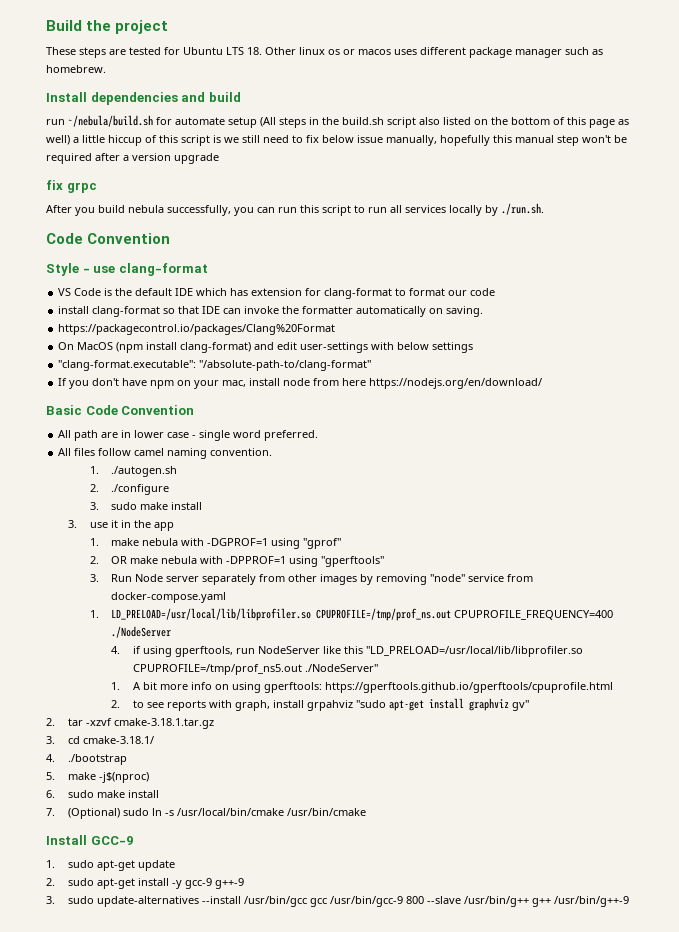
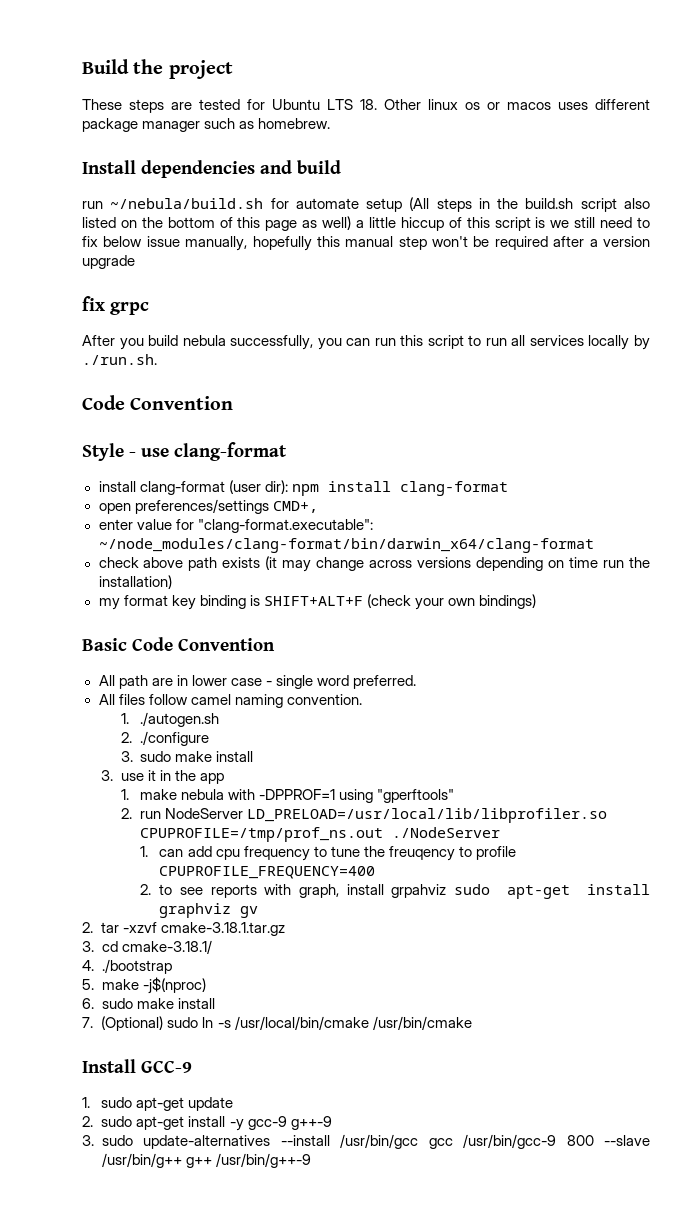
[58,288,496,299] [58,306,484,317] [58,324,336,335] [58,342,474,353] [58,360,372,371] [58,378,543,389] VS Code is the default IDE which has extension for clang-format to format our code // install clang-format so that IDE can invoke the formatter automatically on saving. // https://packagecontrol.io/packages/Clang%20Format // On MacOS (npm install clang-format) and edit user-settings with below settings // "clang-format.executable": "/absolute-path-to/clang-format" // If you don't have npm on your mac, install node from here https://nodejs.org/en/download/ -> [98,480,508,496] [98,499,318,514] [98,519,373,533] [98,538,594,553] [98,556,650,572] [98,575,172,589] [98,594,536,610] install clang-format (user dir): npm install clang-format // open preferences/settings CMD+, // enter value for "clang-format.executable": ~/node_modules/clang-format/bin/darwin_x64/clang-format // check above path exists (it may change across versions depending on time run the installation) // my format key binding is SHIFT+ALT+F (check your own bindings)
[207,538,342,549] [89,556,385,567] [89,574,534,585] [111,592,227,603] [89,610,99,618] -DGPROF=1 using "gprof" // 2. OR make nebula with -DPPROF=1 using "gperftools" // 3. Run Node server separately from other images by removing "node" service from docker-compose.yaml // 1. -> [259,789,455,803] [120,808,244,819] -DPPROF=1 using "gperftools" // 2. run NodeServer
[454,610,614,620] CPUPROFILE_FREQUENCY=400 -> (384, 834) none
[111,646,584,657] [133,664,379,675] [111,682,614,693] 4. if using gperftools, run NodeServer like this "LD_PRELOAD=/usr/local/lib/libprofiler.so CPUPROFILE=/tmp/prof_ns5.out ./NodeServer" // 1. A bit more info on using gperftools: https://gperftools.github.io/gperftools/cpuprofile.html -> [140,846,516,861] [159,866,376,879] 1. can add cpu frequency to tune the freuqency to profile CPUPROFILE_FREQUENCY=400
[356,700,387,708] "sudo -> [454,884,491,895] sudo
[512,700,530,711] gv" -> [240,906,259,918] gv

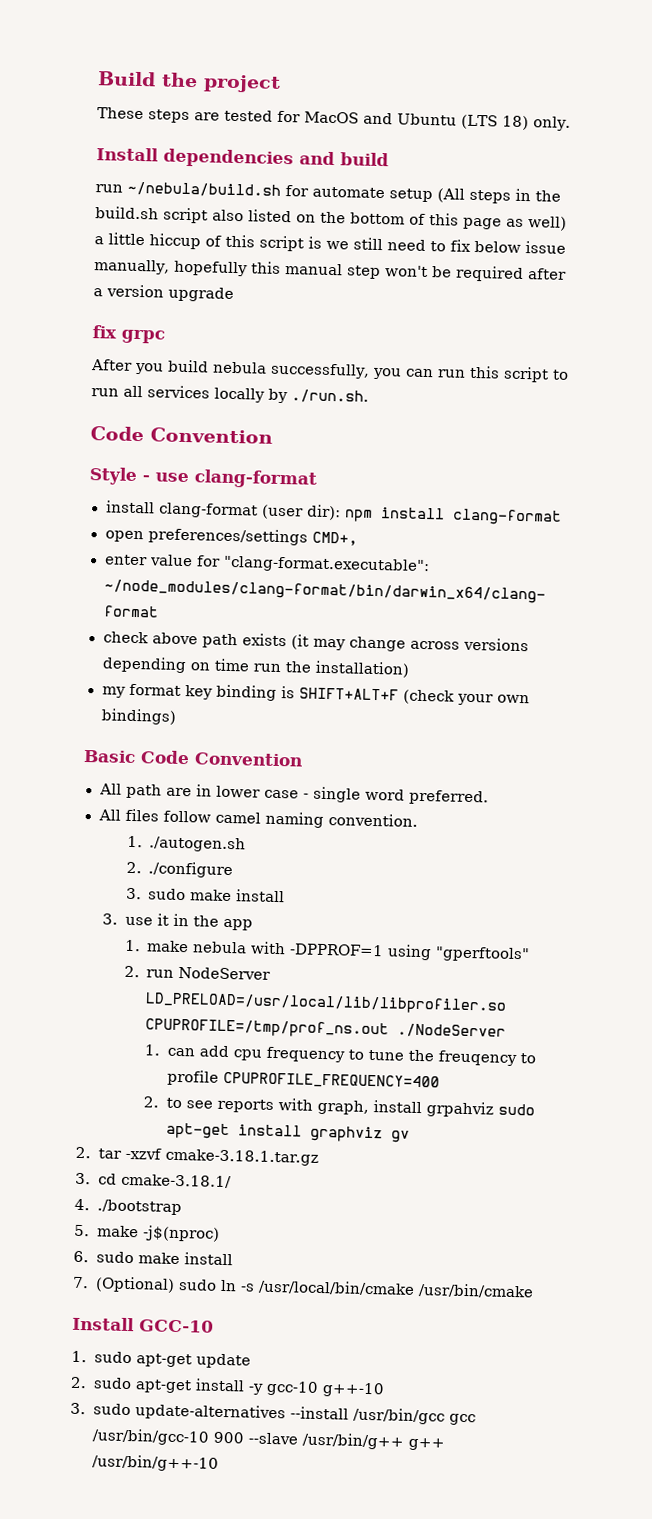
[272,99,650,110] [82,118,331,132] Ubuntu LTS 18. Other linux os or macos uses different package manager such as homebrew. -> [304,111,571,131] MacOS and Ubuntu (LTS 18) only.
[141,1060,192,1073] GCC-9 -> [139,1319,214,1333] GCC-10
[247,1116,332,1130] gcc-9 g++-9 -> [265,1380,385,1398] gcc-10 g++-10
[463,1134,594,1149] /usr/bin/gcc-9 800 -> [91,1428,245,1446] /usr/bin/gcc-10 900
[215,1153,311,1168] /usr/bin/g++-9 -> [91,1454,219,1472] /usr/bin/g++-10

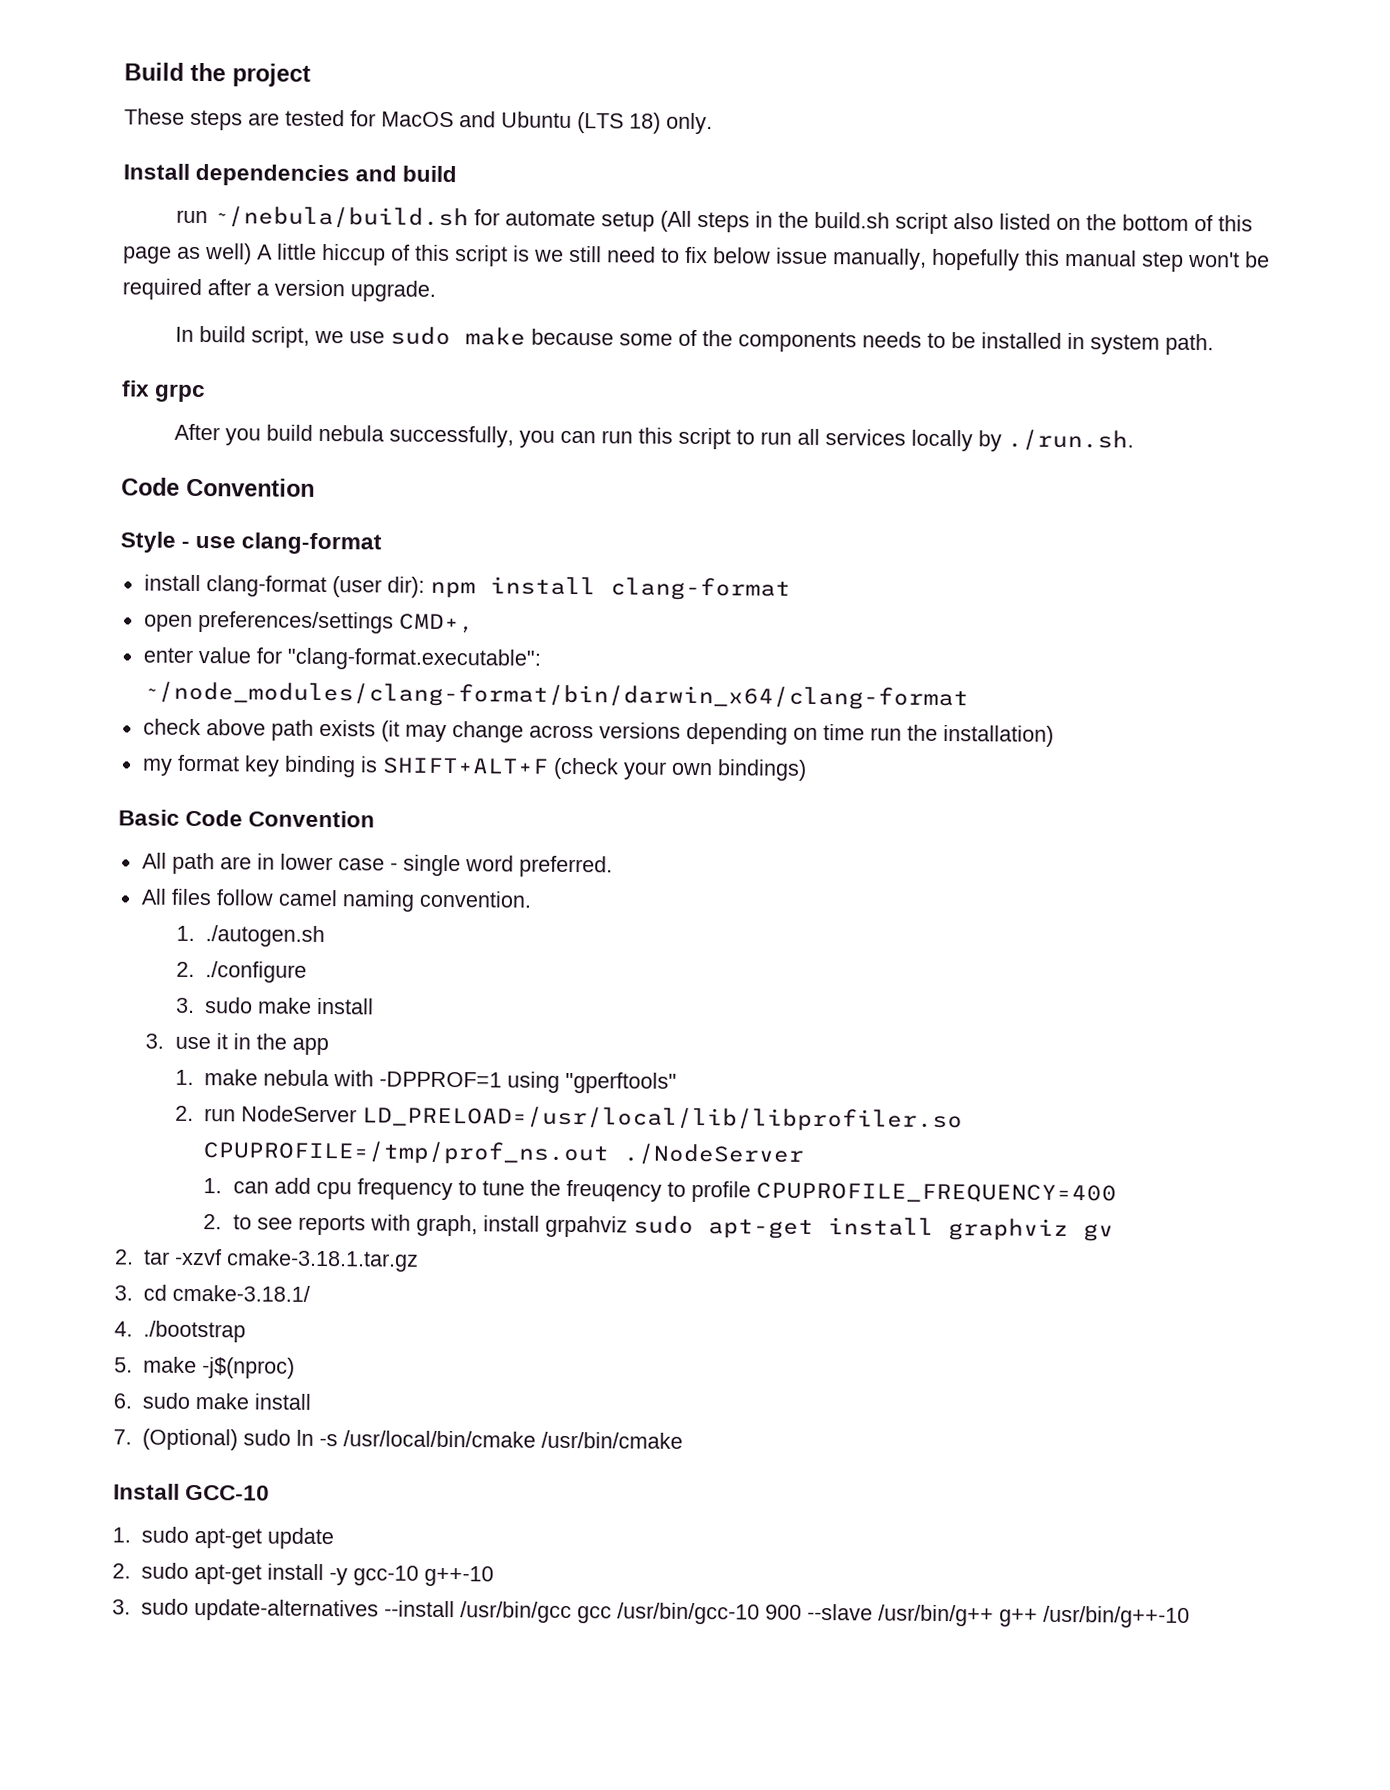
[94,236,104,245] a -> [257,244,273,260] A
[168,286,234,302] upgrade -> [350,280,436,302] [174,325,1214,356] upgrade. // In build script, we use sudo make because some of the components needs to be installed in system path.

